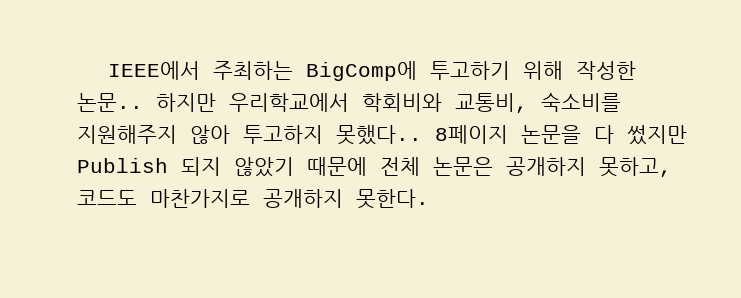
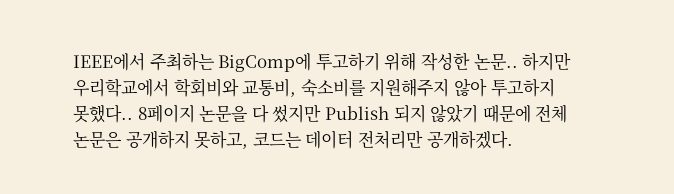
[77,189,429,209] 코드도 마찬가지로 공개하지 못한다. -> [252,130,513,149] 코드는 데이터 전처리만 공개하겠다.

